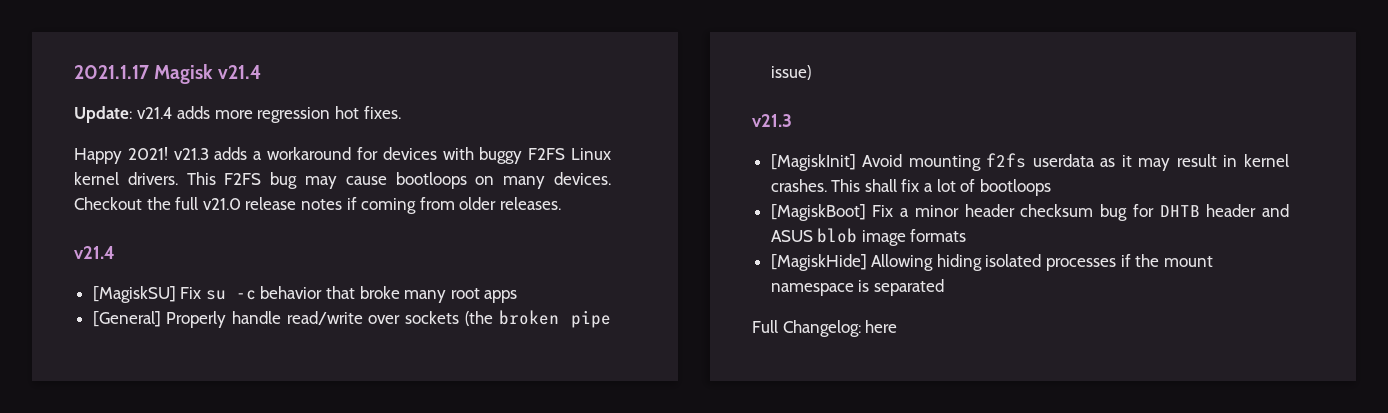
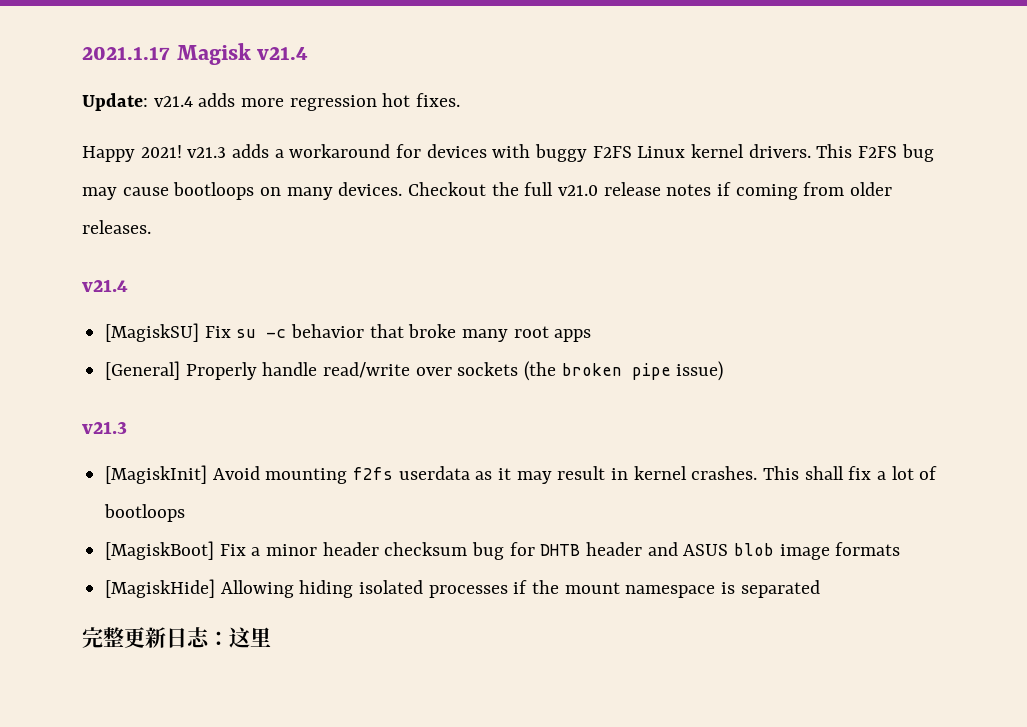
[752,320,898,337] Full Changelog: here -> [82,627,271,648] 完整更新日志：这里

